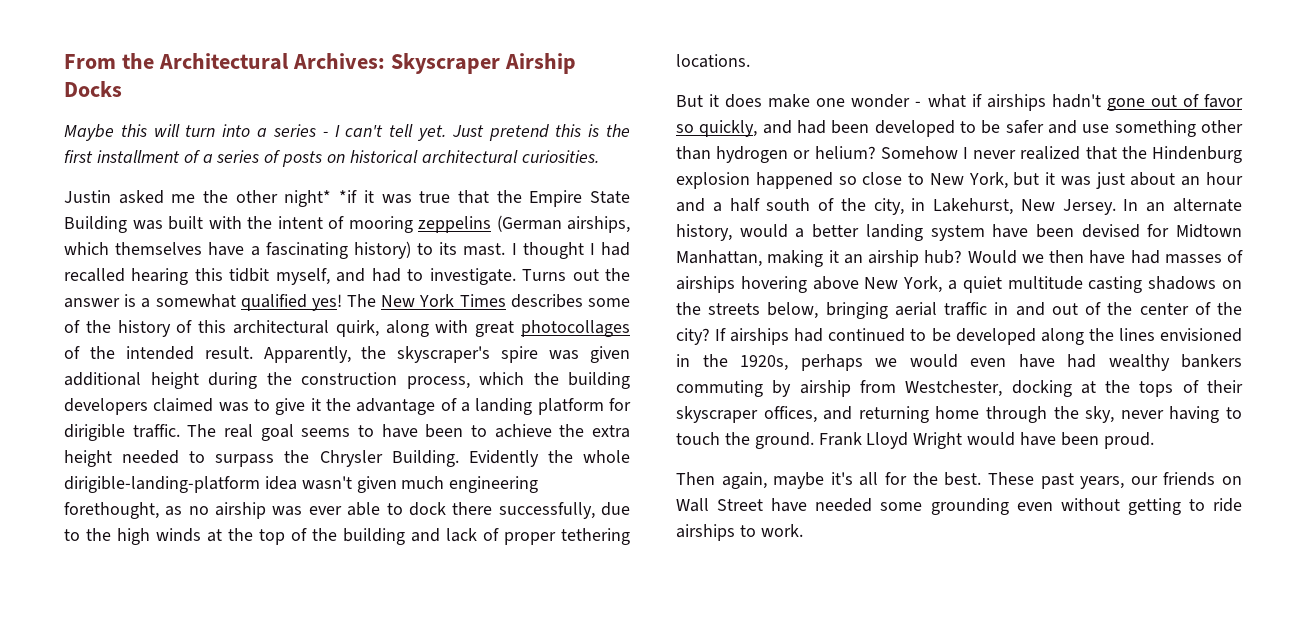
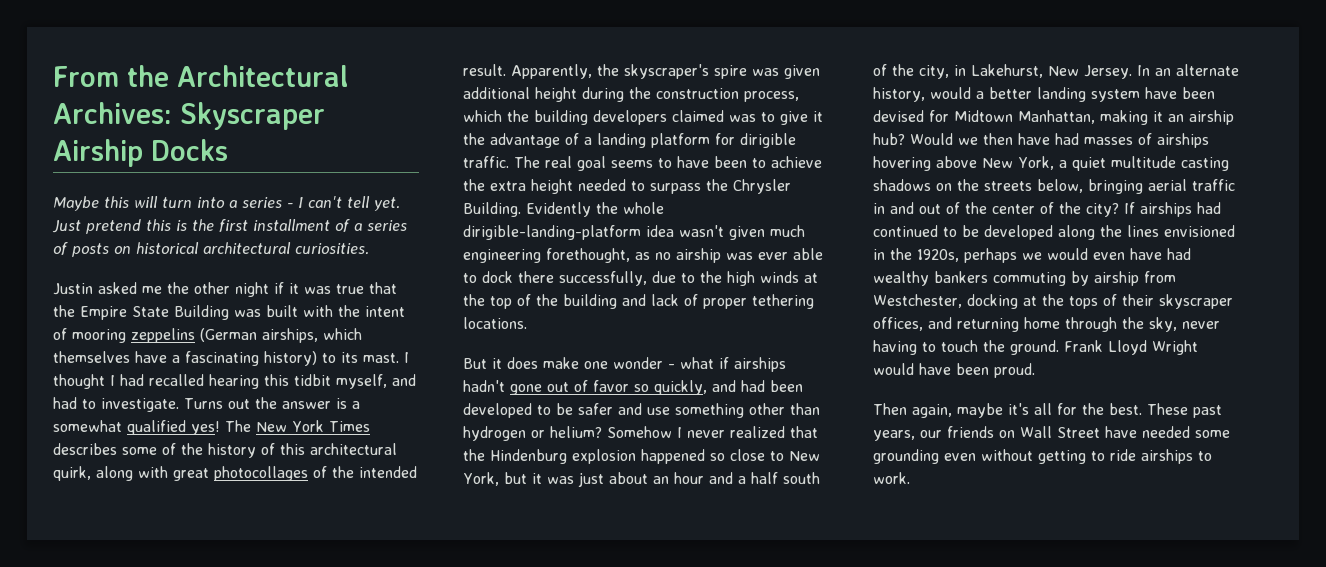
[284,190,358,207] night* *if -> [235,282,284,297] night if

